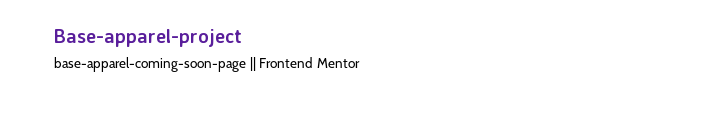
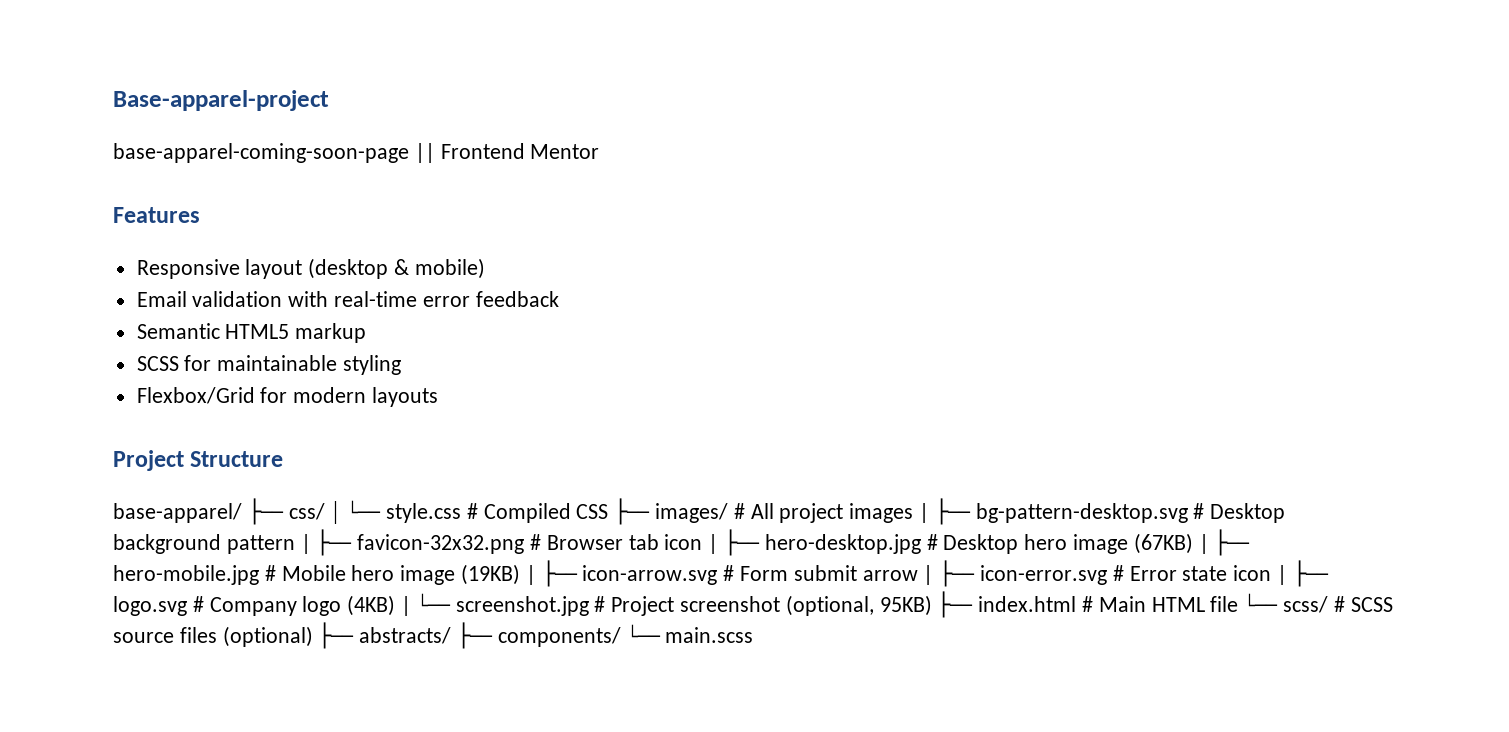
(360, 63) none -> [113,207,200,223] [136,258,485,279] [136,291,559,307] [136,323,367,343] [136,355,402,375] [136,387,439,407] [113,450,284,471] [113,498,1286,525] [113,529,1251,556] [113,560,1329,587] [113,591,1393,618] [113,622,754,649] // Features // Responsive layout (desktop & mobile) // Email validation with real-time error feedback // Semantic HTML5 markup // SCSS for maintainable styling // Flexbox/Grid for modern layouts // Project Structure // base-apparel/ ├── css/ │ └── style.css # Compiled CSS ├── images/ # All project images | ├── bg-pattern-desktop.svg # Desktop background pattern | ├── favicon-32x32.png # Browser tab icon | ├── hero-desktop.jpg # Desktop hero image (67KB) | ├── hero-mobile.jpg # Mobile hero image (19KB) | ├── icon-arrow.svg # Form submit arrow | ├── icon-error.svg # Error state icon | ├── logo.svg # Company logo (4KB) | └── screenshot.jpg # Project screenshot (optional, 95KB) ├── index.html # Main HTML file └── scss/ # SCSS source files (optional) ├── abstracts/ ├── components/ └── main.scss

